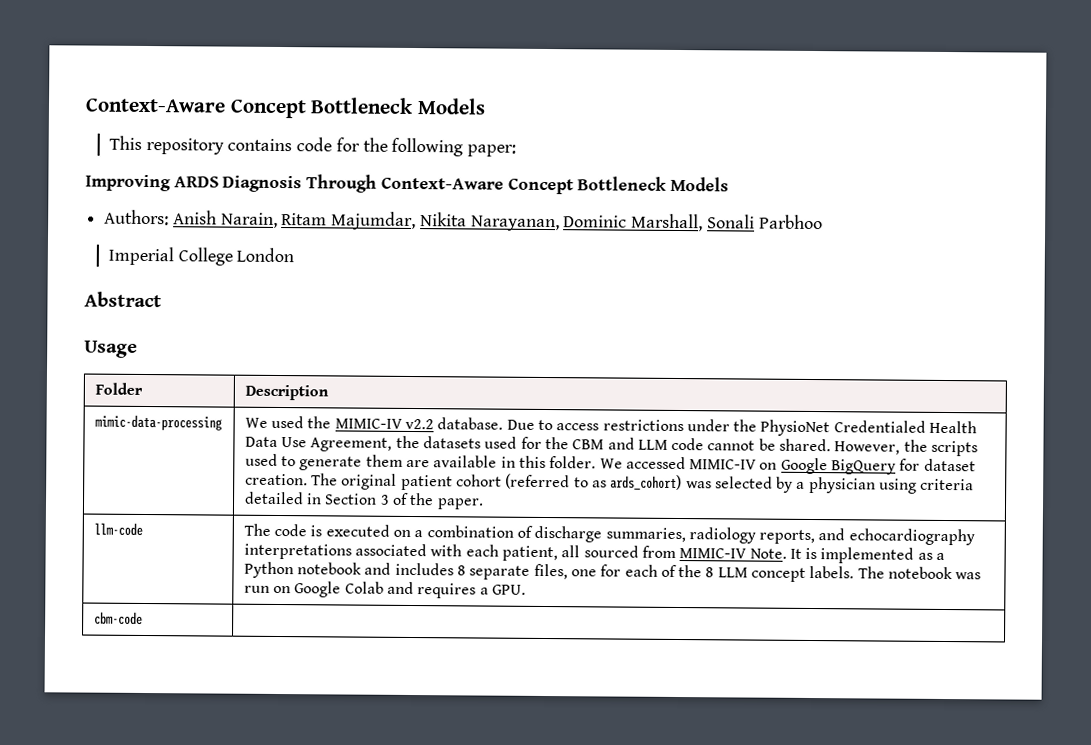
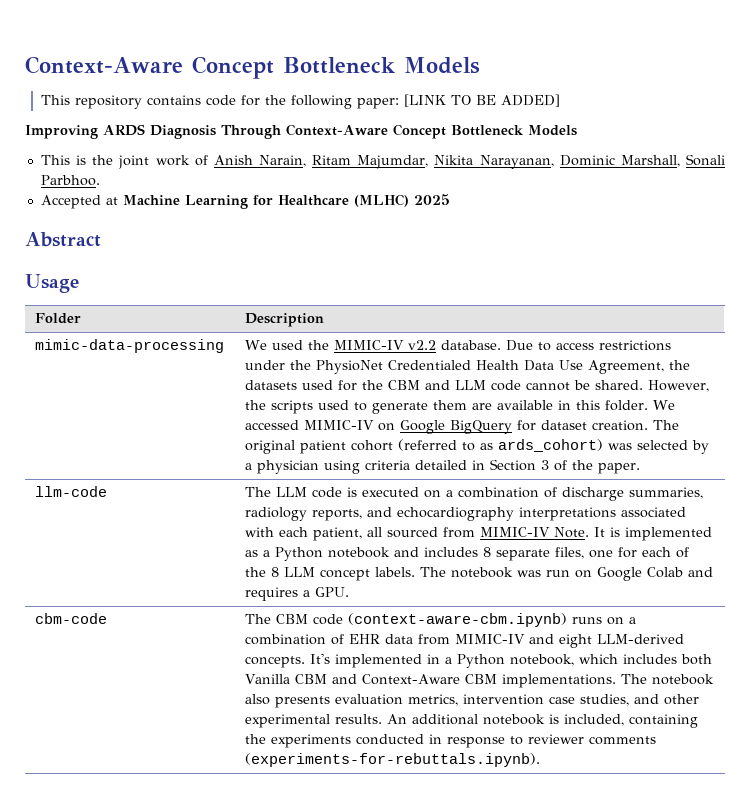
(517, 150) none -> [404,94,561,107] [LINK TO BE ADDED]
[104,209,170,226] Authors: -> [40,155,208,169] This is the joint work of
[758,214,823,230] [108,246,295,266] Parbhoo // Imperial College London -> [40,175,100,186] [40,194,450,209] Parbhoo. // Accepted at Machine Learning for Healthcare (MLHC) 2025
(271, 529) none -> [276,487,308,497] LLM
(143, 618) none -> [245,613,637,627] [245,634,685,648] [245,653,713,668] [245,674,715,688] [245,694,700,708] [245,714,699,728] [245,734,657,748] [245,753,541,767] The CBM code (context-aware-cbm.ipynb) runs on a combination of EHR data from MIMIC-IV and eight LLM-derived concepts. It's implemented in a Python notebook, which includes both Vanilla CBM and Context-Aware CBM implementations. The notebook also presents evaluation metrics, intervention case studies, and other experimental results. An additional notebook is included, containing the experiments conducted in response to reviewer comments (experiments-for-rebuttals.ipynb).

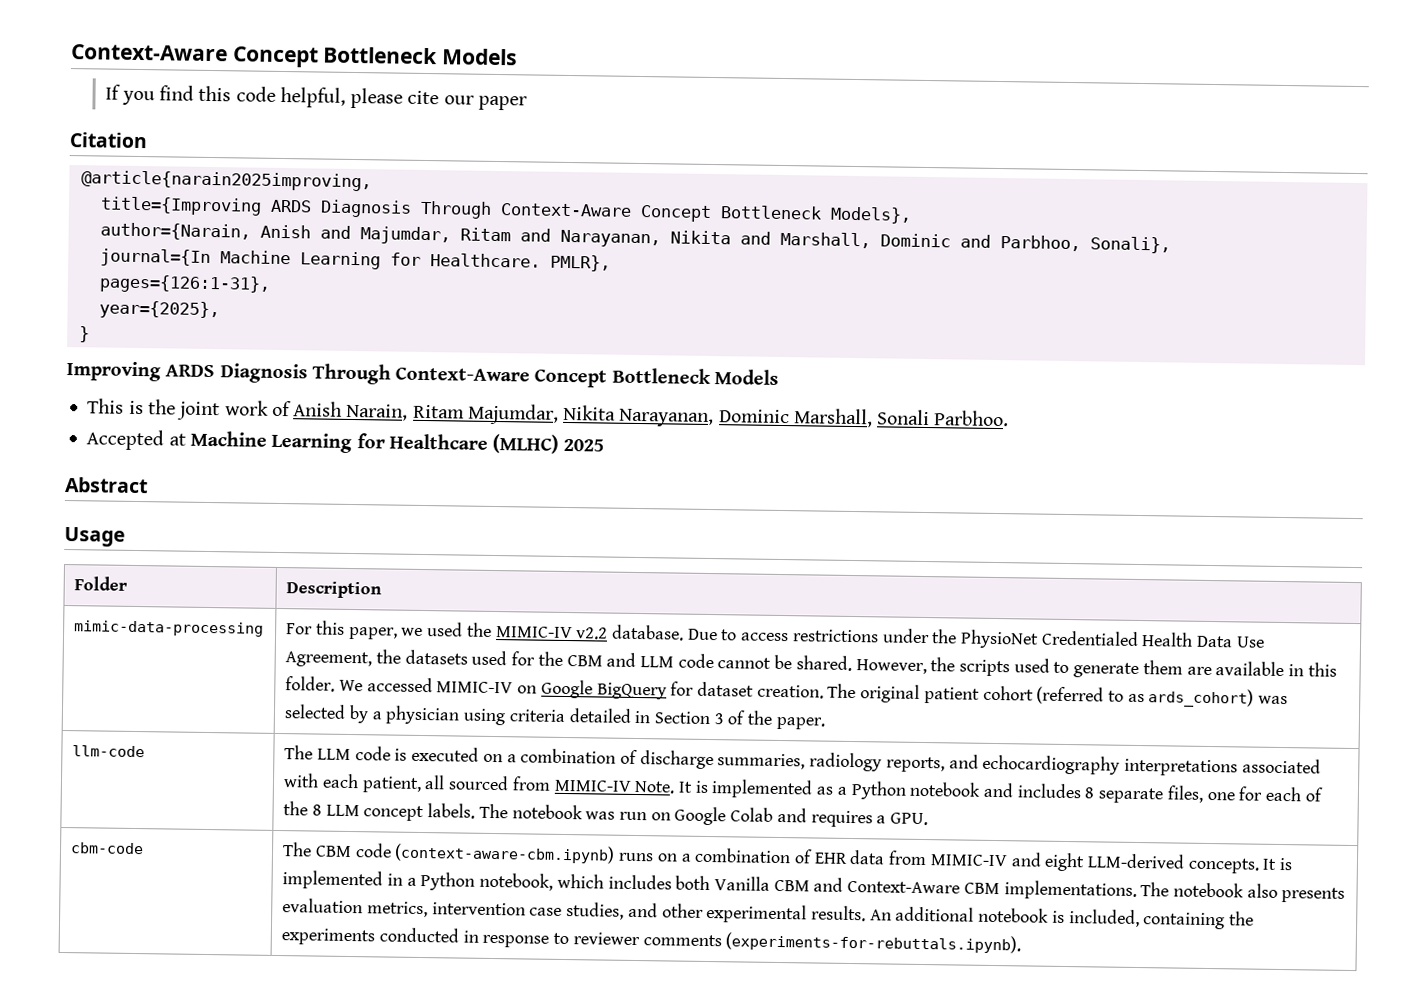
[25,56,480,79] [41,94,561,109] Context-Aware Concept Bottleneck Models // This repository contains code for the following paper: [LINK TO BE ADDED] -> [71,44,518,68] [105,84,527,111] [69,132,148,149] [80,170,372,192] [99,196,912,224] [99,222,1171,254] [99,248,611,272] [98,274,271,294] [98,300,220,320] [78,326,90,343] Context-Aware Concept Bottleneck Models // If you find this code helpful, please cite our paper // Citation // @article{narain2025improving, // title={Improving ARDS Diagnosis Through Context-Aware Concept Bottleneck Models}, // author={Narain, Anish and Majumdar, Ritam and Narayanan, Nikita and Marshall, Dominic and Parbhoo, Sonali}, // journal={In Machine Learning for Healthcare. PMLR}, // pages={126:1-31}, // year={2025}, // }
[245,340,268,350] We -> [286,620,424,640] For this paper, we
[310,653,331,664] It's -> [1262,857,1294,871] It is

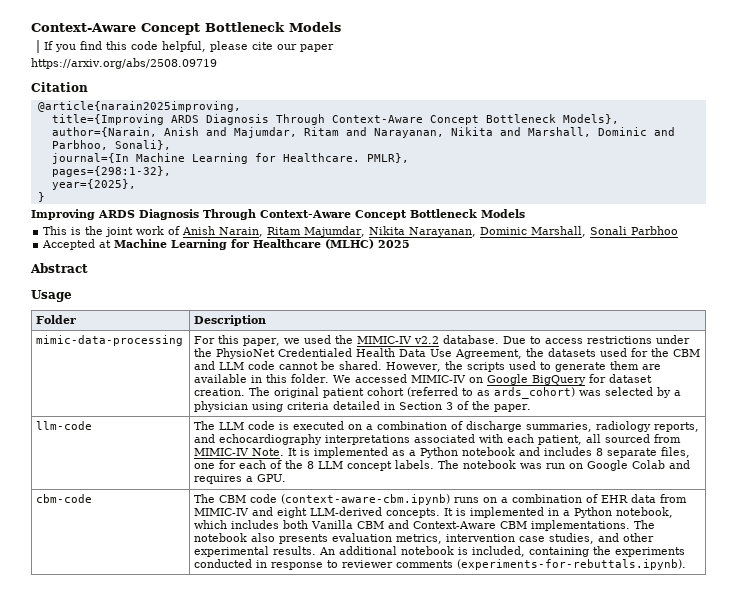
(527, 103) none -> [31,58,217,69] // https://arxiv.org/abs/2508.09719
[98,274,271,294] pages={126:1-31}, -> [51,166,171,177] pages={298:1-32},
[934,410,1010,427] Parbhoo. -> [631,226,679,235] Parbhoo

